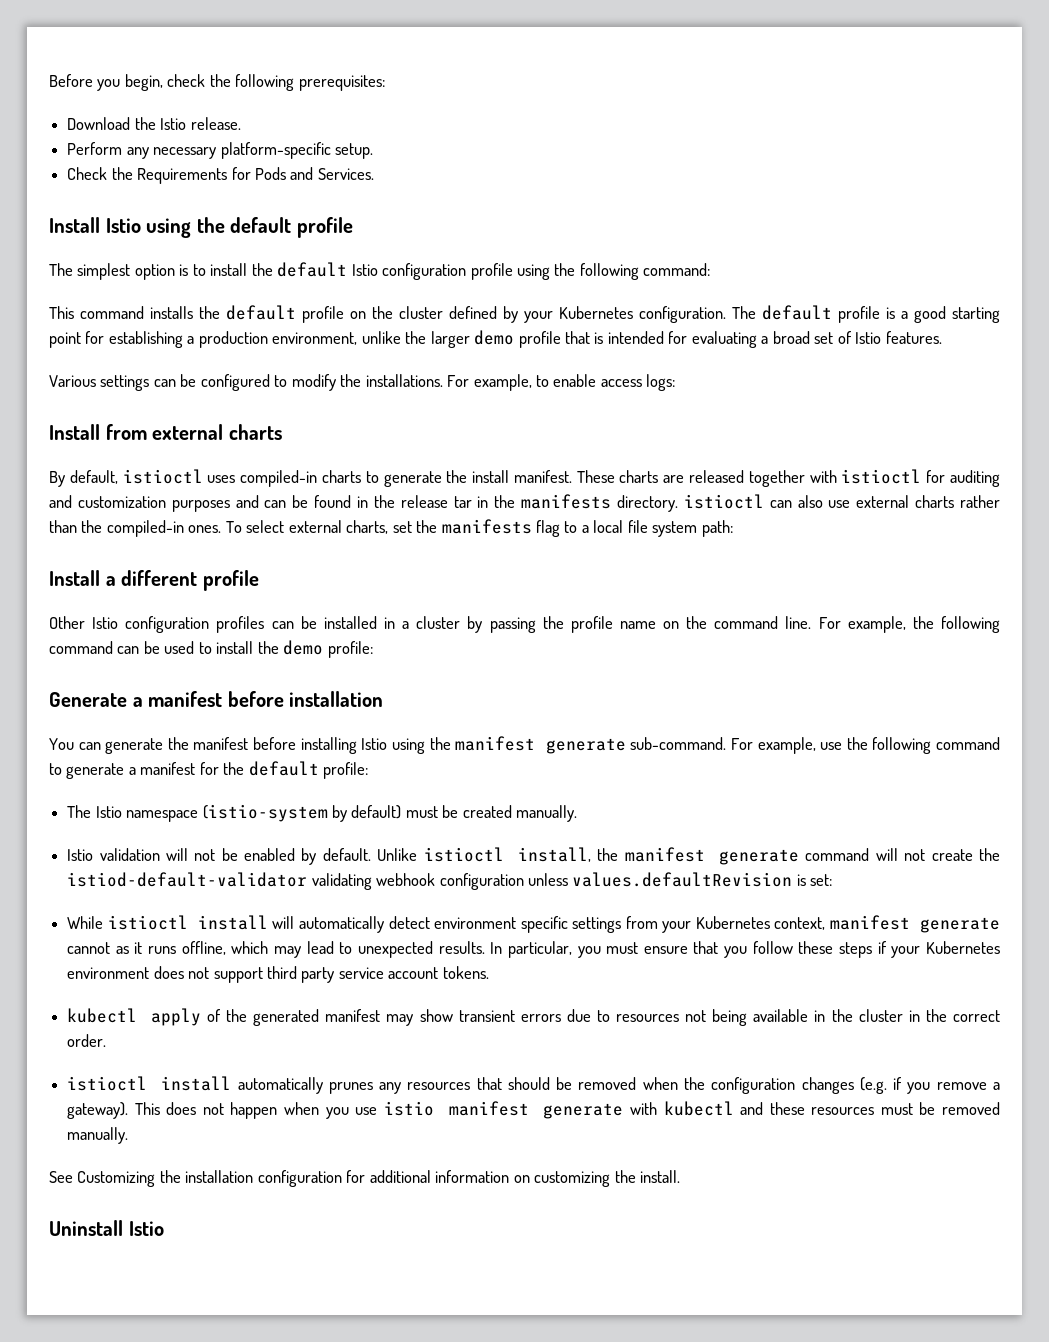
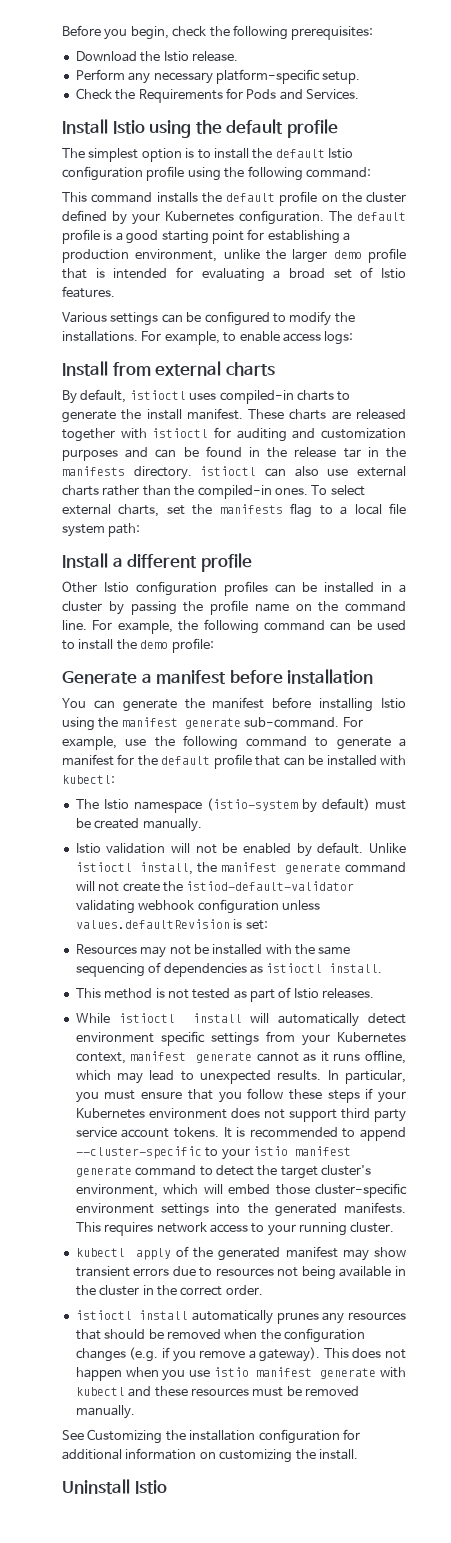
[323,762,369,779] profile: -> [213,754,407,769] [62,775,115,784] profile that can be installed with kubectl:
(833, 880) none -> [75,944,351,958] [75,962,383,977] [75,987,375,1002] // Resources may not be installed with the same sequencing of dependencies as istioctl install. // This method is not tested as part of Istio releases.
(489, 972) none -> [223,1127,406,1141] [75,1146,351,1160] [75,1165,371,1179] [75,1183,407,1198] [75,1202,406,1217] [75,1222,395,1236] It is recommended to append --cluster-specific to your istio manifest generate command to detect the target cluster's environment, which will embed those cluster-specific environment settings into the generated manifests. This requires network access to your running cluster.

